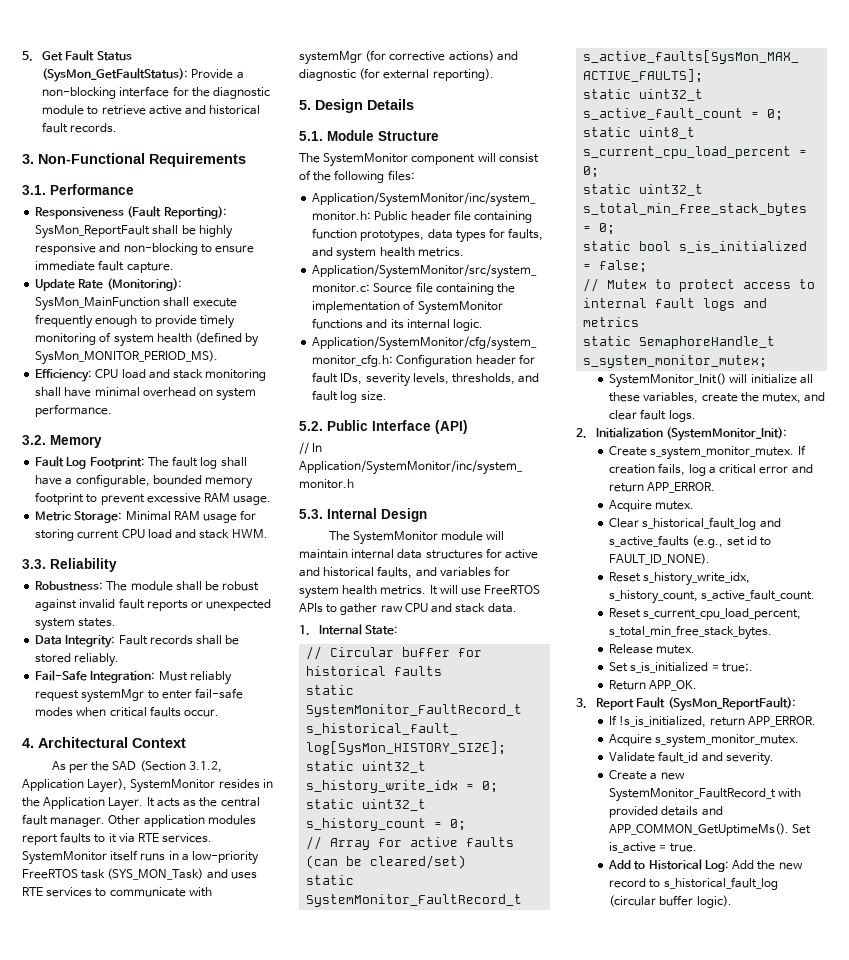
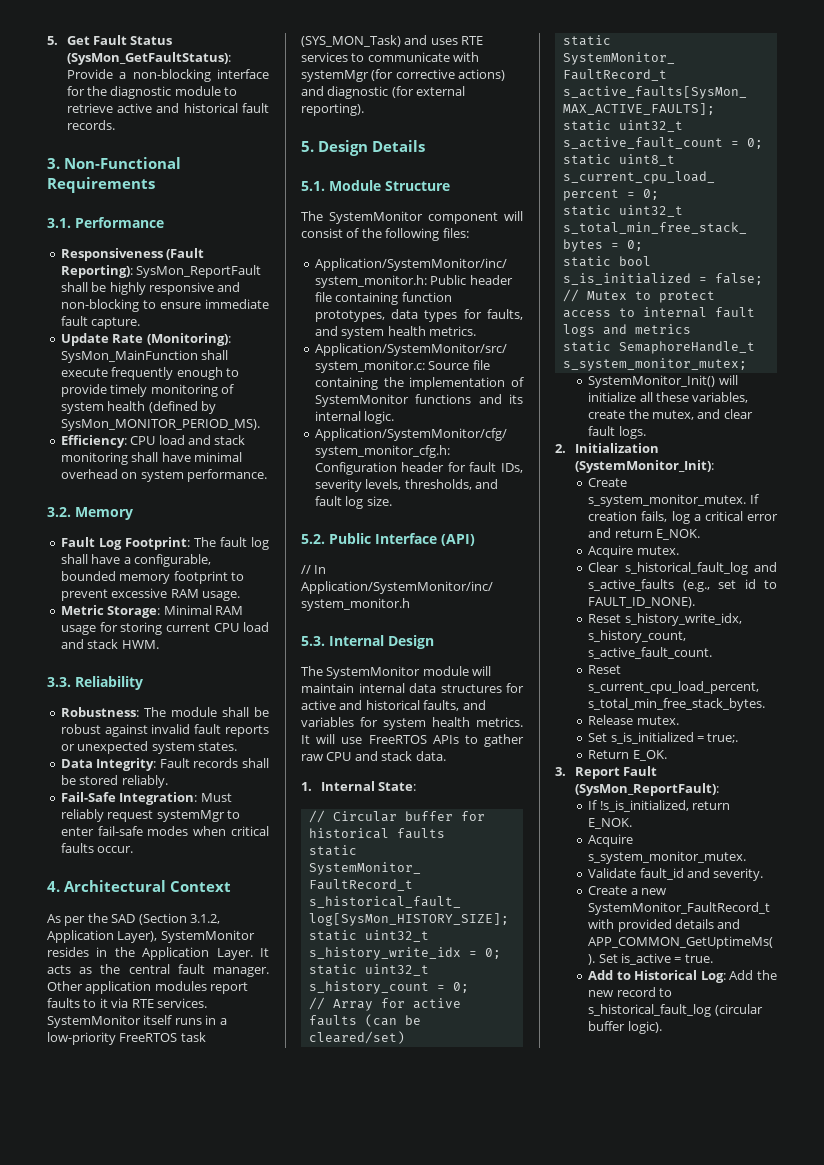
[647,482,716,493] APP_ERROR. -> [656,529,701,540] E_NOK.
[649,680,698,691] APP_OK. -> [632,750,667,761] E_OK.
[747,716,816,727] APP_ERROR. -> [588,818,633,829] E_NOK.

